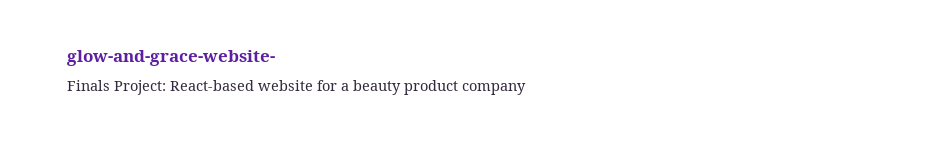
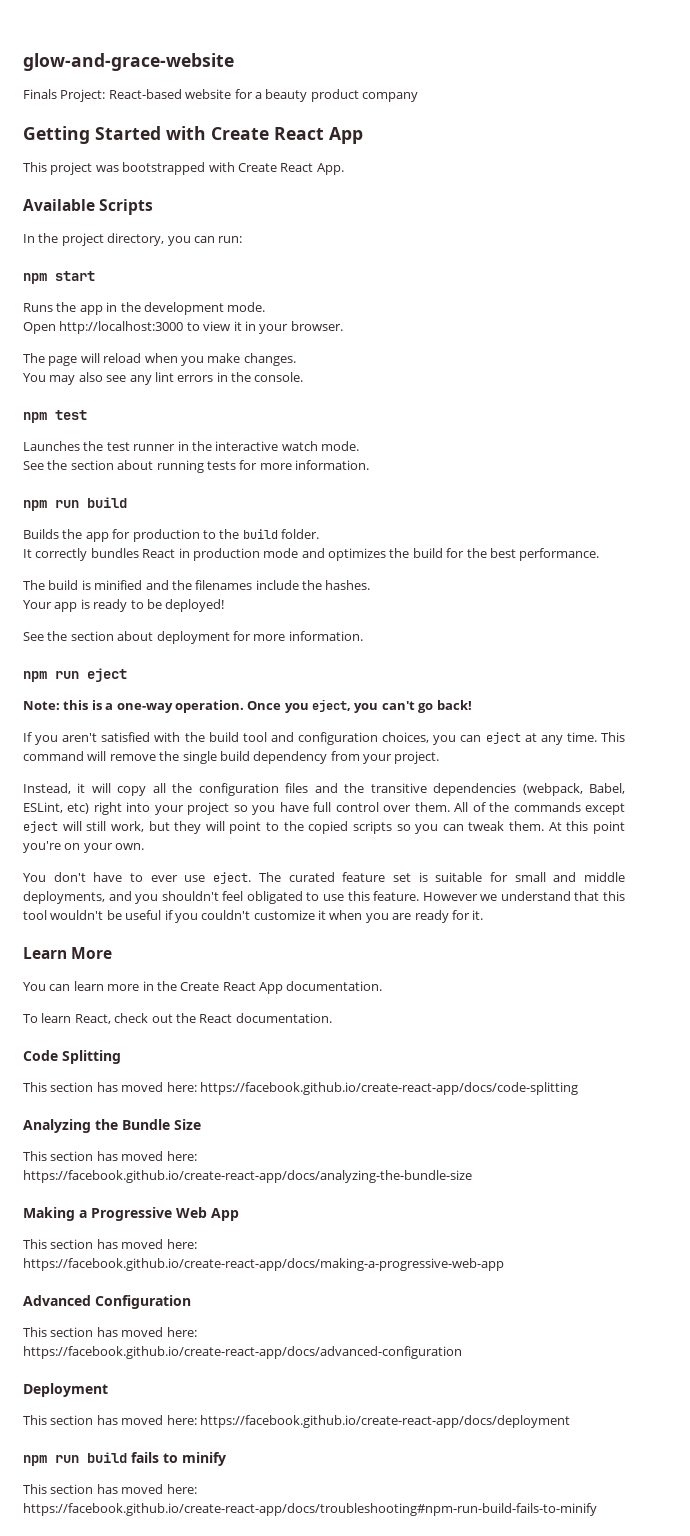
[67,50,275,66] glow-and-grace-website- -> [23,53,234,71] glow-and-grace-website
(526, 89) none -> [23,126,363,144] [23,162,344,175] [23,199,154,215] [23,233,243,246] [23,271,95,284] [23,302,266,315] [23,321,343,334] [23,353,296,366] [23,372,304,385] [23,410,87,423] [23,441,359,451] [23,460,369,473] [23,497,127,511] [23,529,319,542] [23,548,600,561] [23,580,371,590] [23,599,225,612] [23,631,363,644] [23,668,127,682] [23,699,472,713] [23,732,626,745] [23,751,440,764] [23,783,625,796] [23,802,626,815] [23,821,626,834] [23,841,145,853] [23,872,625,884] [23,891,625,904] [23,910,484,923] [23,947,113,959] [23,981,383,994] [23,1013,332,1024] [23,1050,121,1064] [23,1082,578,1095] [23,1119,201,1133] [23,1151,197,1161] [23,1170,472,1183] [23,1207,239,1221] [23,1239,197,1249] [23,1258,504,1271] [23,1295,191,1309] [23,1327,197,1337] [23,1346,462,1359] [23,1383,108,1397] [23,1415,570,1428] [23,1452,226,1466] [23,1484,197,1494] [23,1503,597,1516] // Getting Started with Create React App // This project was bootstrapped with Create React App. // Available Scripts // In the project directory, you can run: // npm start // Runs the app in the development mode. // Open http://localhost:3000 to view it in your browser. // The page will reload when you make changes. // You may also see any lint errors in the console. // npm test // Launches the test runner in the interactive watch mode. // See the section about running tests for more information. // npm run build // Builds the app for production to the build folder. // It correctly bundles React in production mode and optimizes the build for the best performance. // The build is minified and the filenames include the hashes. // Your app is ready to be deployed! // See the section about deployment for more information. // npm run eject // Note: this is a one-way operation. Once you eject, you can't go back! // If you aren't satisfied with the build tool and configuration choices, you can eject at any time. This command will remove the single build dependency from your project. // Instead, it will copy all the configuration files and the transitive dependencies (webpack, Babel, ESLint, etc) right into your project so you have full control over them. All of the commands except eject will still work, but they will point to the copied scripts so you can tweak them. At this point you're on your own. // You don't have to ever use eject. The curated feature set is suitable for small and middle deployments, and you shouldn't feel obligated to use this feature. However we understand that this tool wouldn't be useful if you couldn't customize it when you are ready for it. // Learn More // You can learn more in the Create React App documentation. // To learn React, check out the React documentation. // Code Splitting // This section has moved here: https://facebook.github.io/create-react-app/docs/code-splitting // Analyzing the Bundle Size // This section has moved here: https://facebook.github.io/create-react-app/docs/analyzing-the-bundle-size // Making a Progressive Web App // This section has moved here: https://facebook.github.io/create-react-app/docs/making-a-progressive-web-app // Advanced Configuration // This section has moved here: https://facebook.github.io/create-react-app/docs/advanced-configuration // Deployment // This section has moved here: https://facebook.github.io/create-react-app/docs/deployment // npm run build fails to minify // This section has moved here: https://facebook.github.io/create-react-app/docs/troubleshooting#npm-run-build-fails-to-minify

